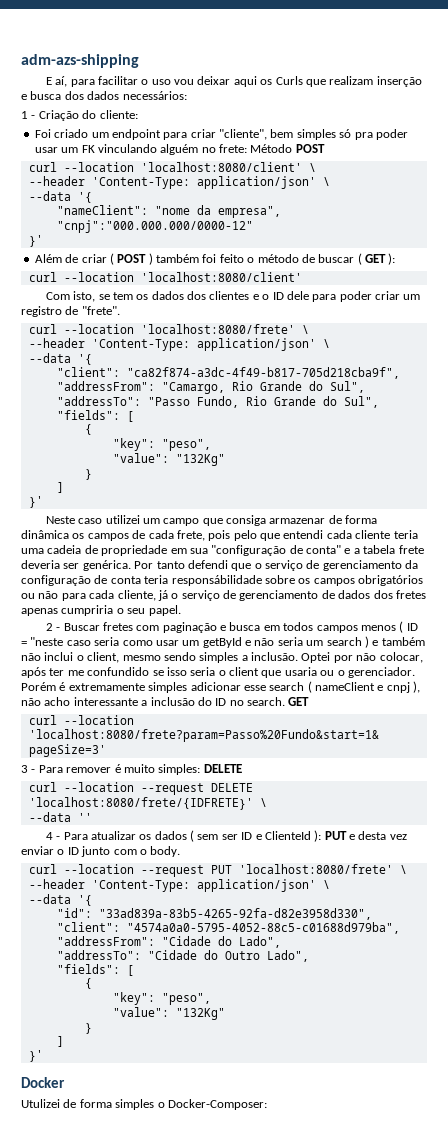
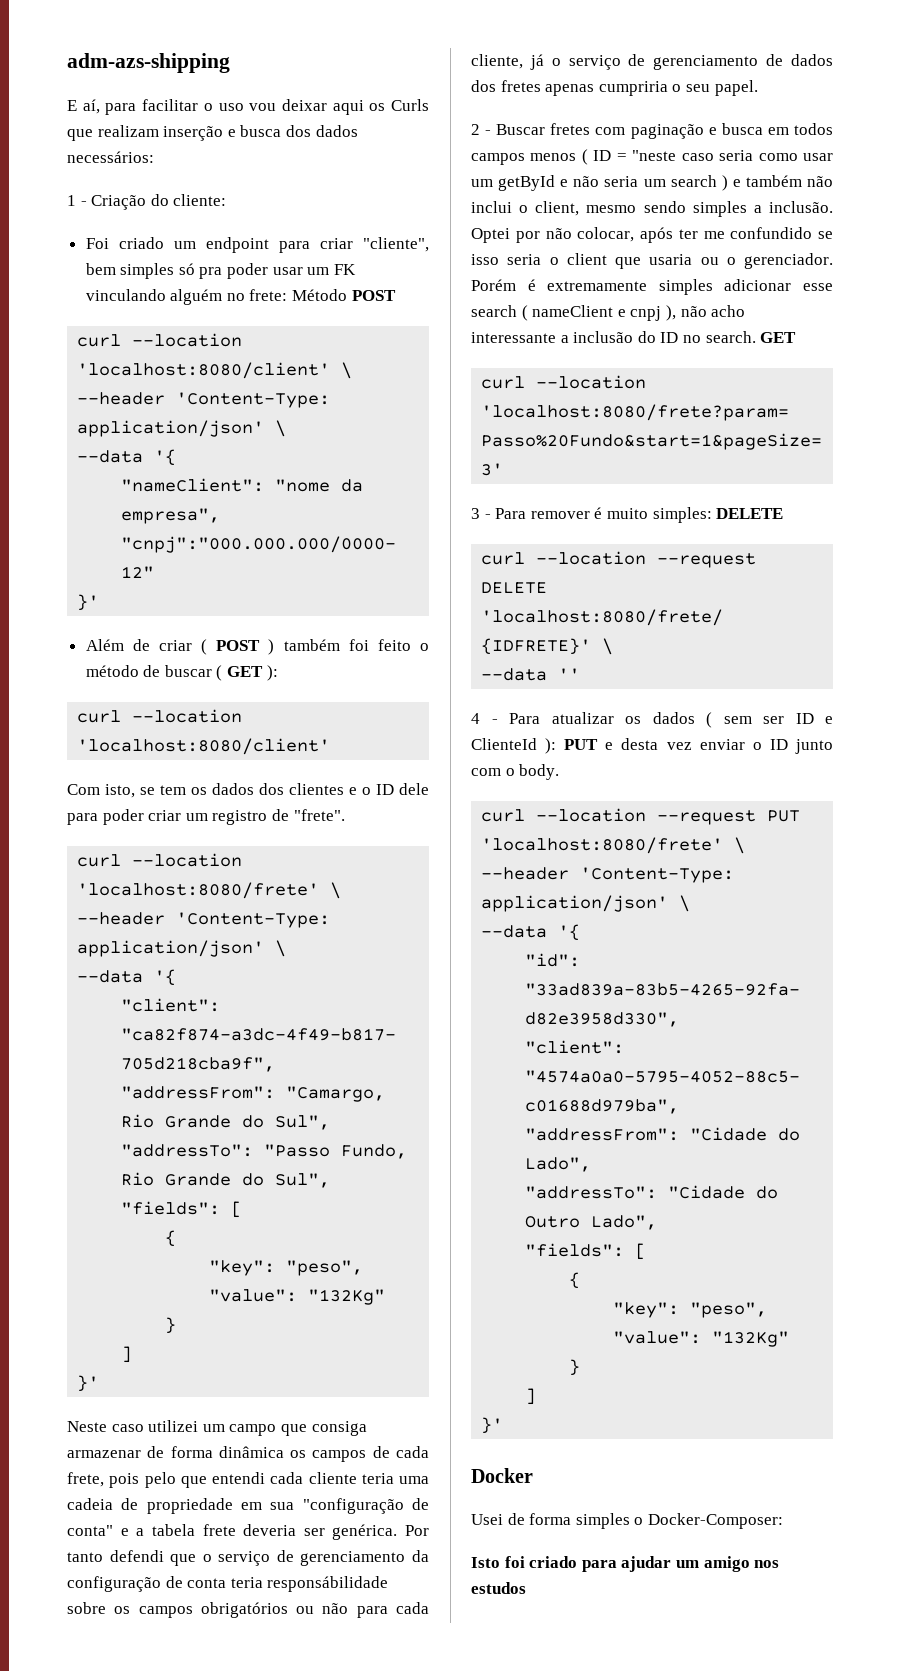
[21,1099,60,1108] Utulizei -> [471,1514,503,1525] Usei
(267, 1104) none -> [471,1556,780,1572] [471,1582,526,1594] // Isto foi criado para ajudar um amigo nos estudos

